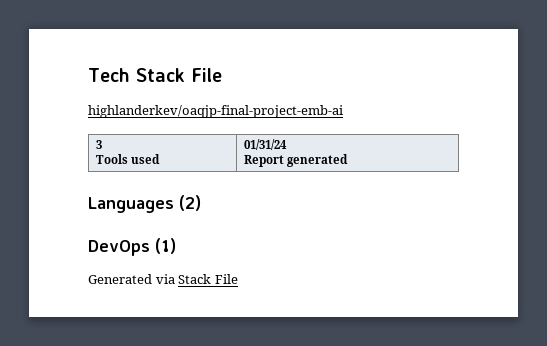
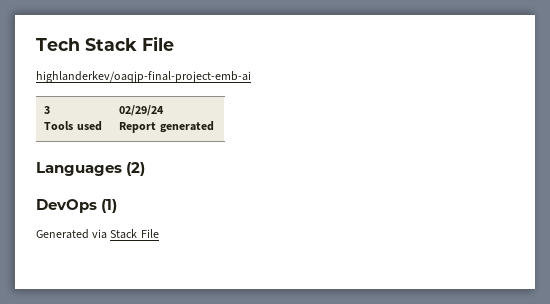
[243,139,287,150] 01/31/24 -> [119,105,165,116] 02/29/24

